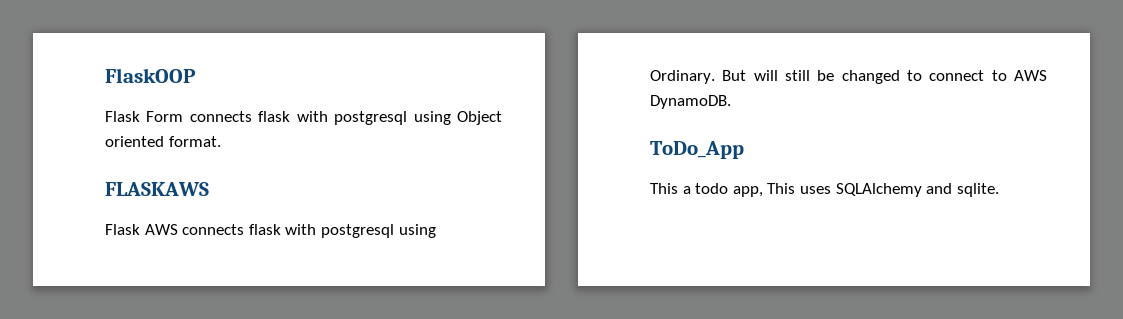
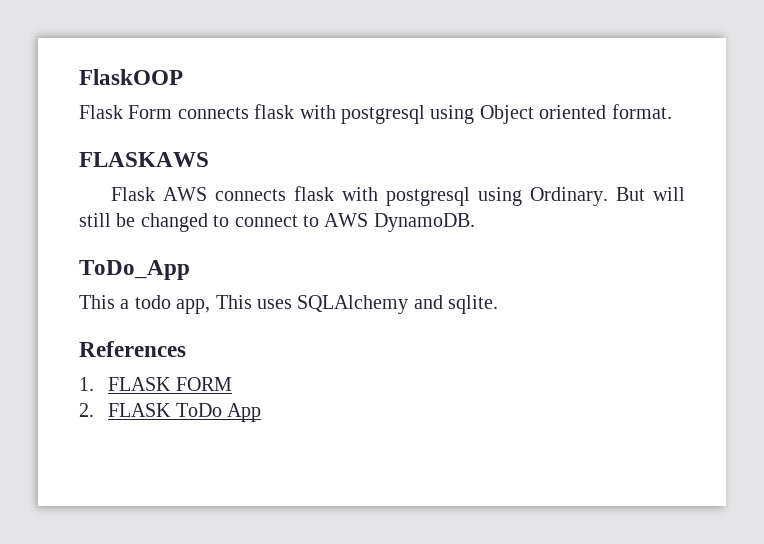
(999, 190) none -> [79,341,186,357] [79,377,232,391] [79,403,261,422] // References // 1. FLASK FORM // 2. FLASK ToDo App

